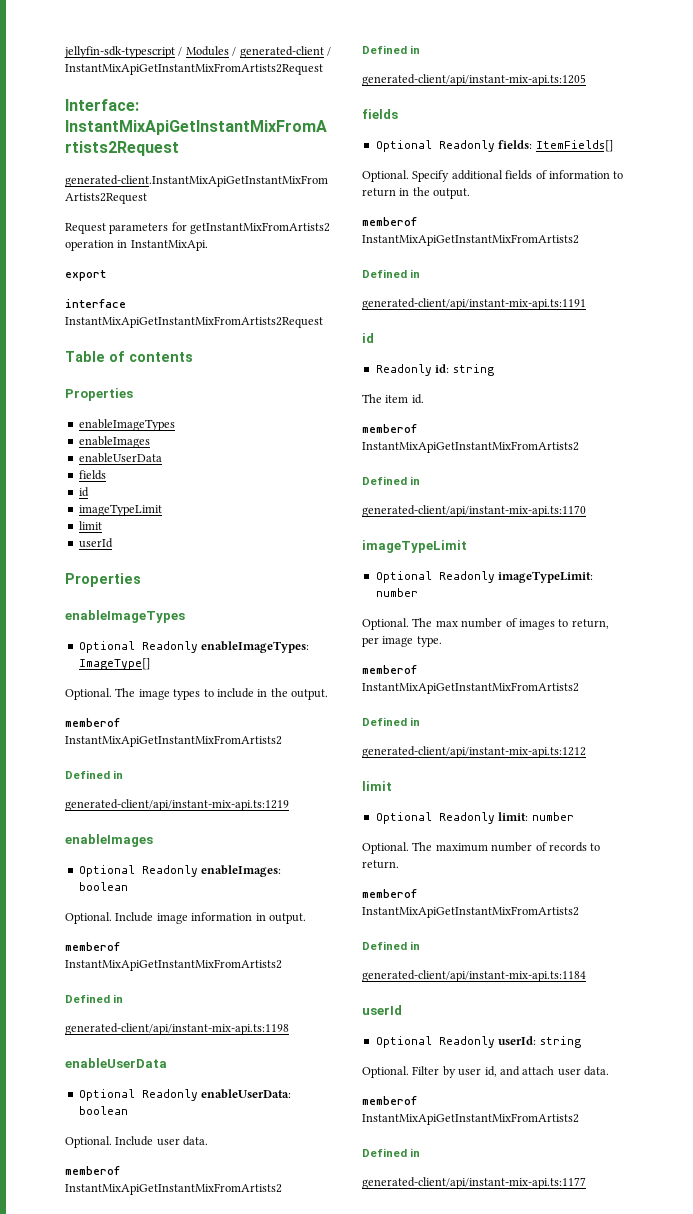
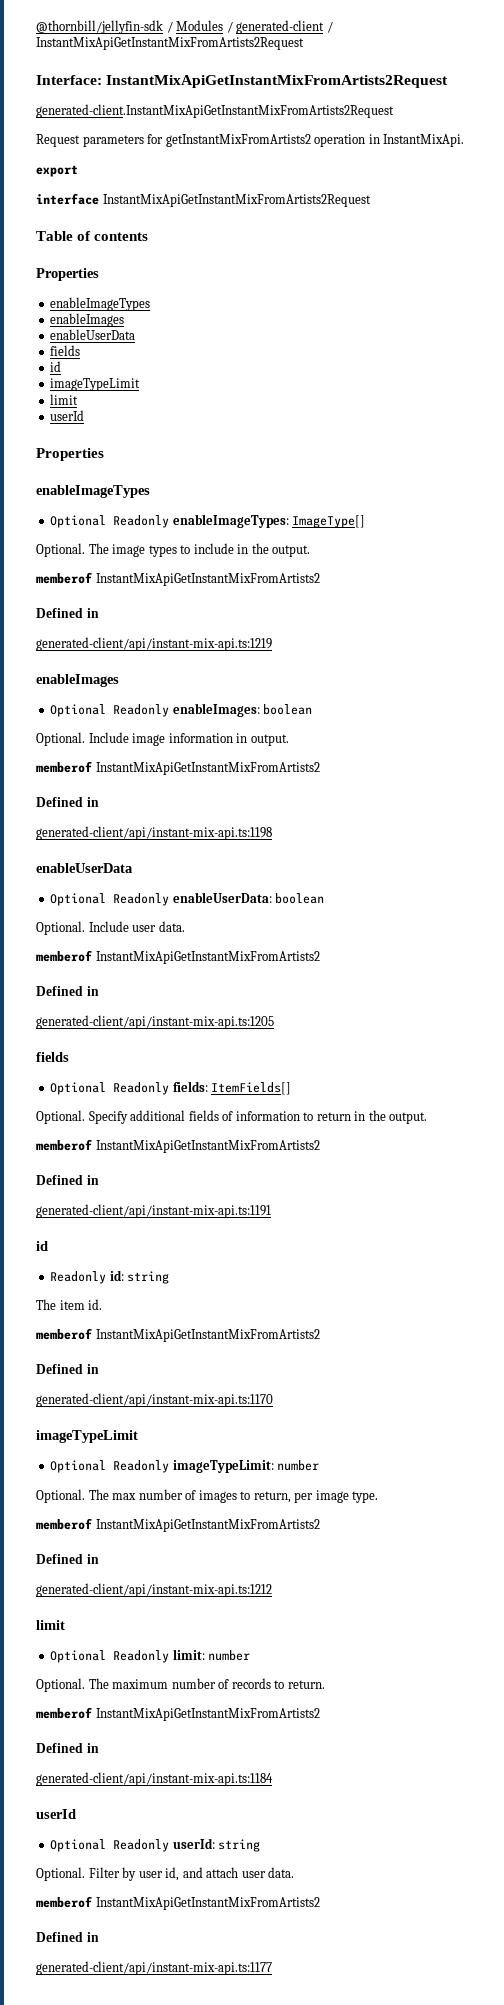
[64,46,175,58] jellyfin-sdk-typescript -> [36,20,163,34] @thornbill/jellyfin-sdk

